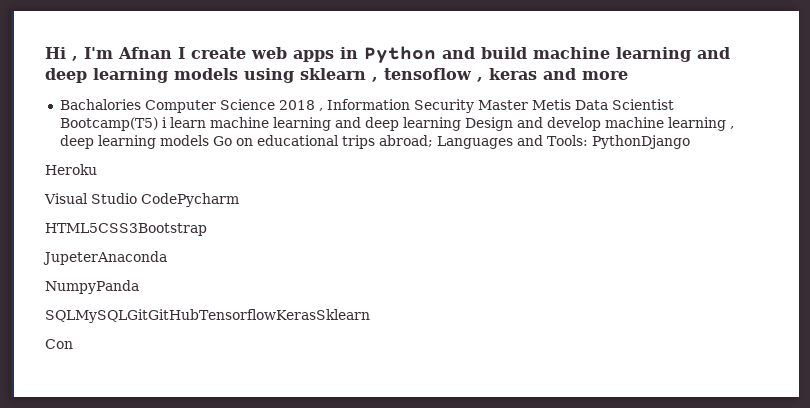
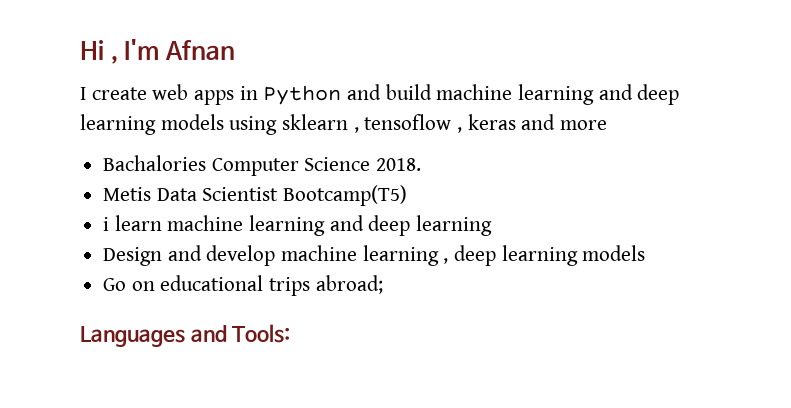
(172, 53) none -> (235, 50) //
[278,99,528,113] 2018 , Information Security Master -> [376,158,422,171] 2018. //
(158, 124) none -> (408, 195) //
(461, 124) none -> (493, 225) //
(209, 140) none -> (646, 253) //
(433, 141) none -> (383, 284) //
[591,135,690,149] [45,164,97,175] [44,193,239,207] [45,223,207,236] [43,251,167,265] [45,280,139,294] [45,309,370,323] [45,339,73,349] PythonDjango // Heroku // Visual Studio CodePycharm // HTML5CSS3Bootstrap // JupeterAnaconda // NumpyPanda // SQLMySQLGitGitHubTensorflowKerasSklearn // Con -> (291, 333) none

